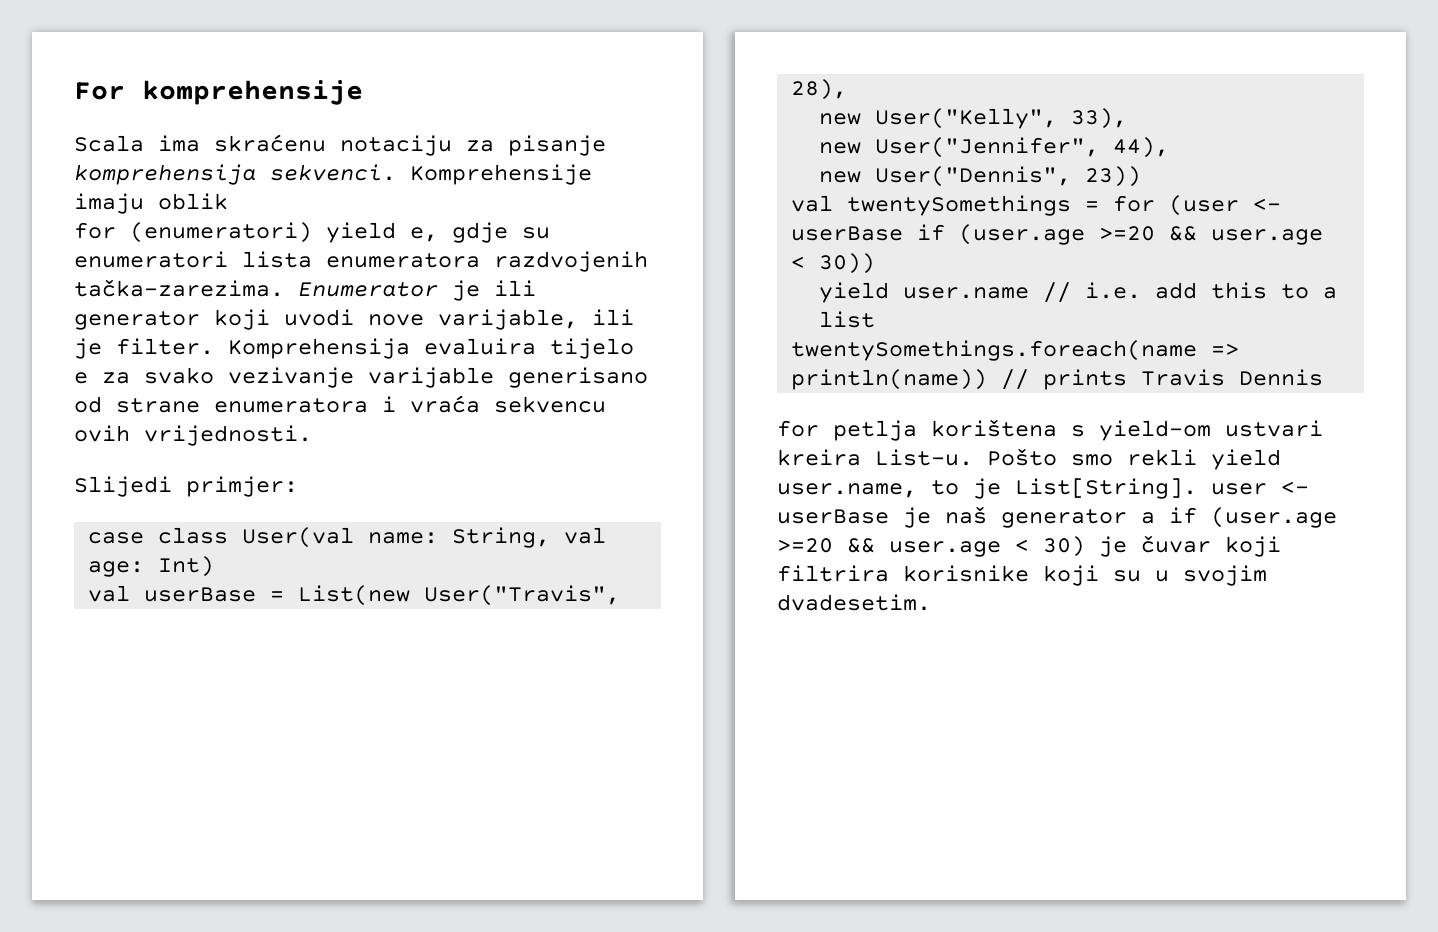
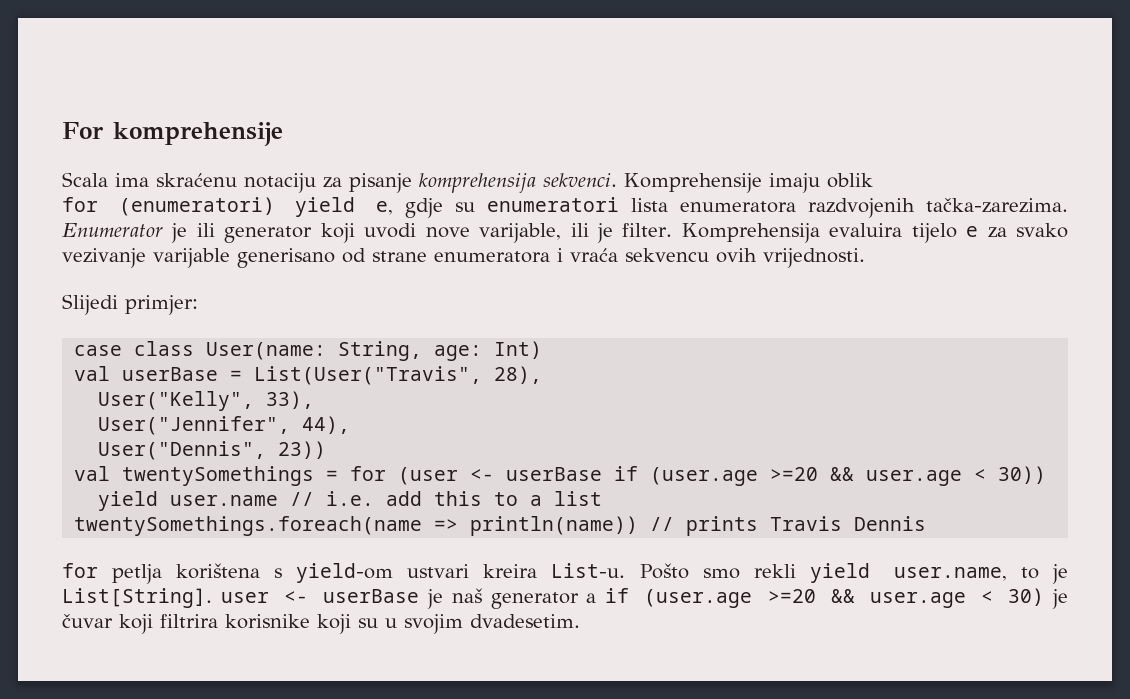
[242,527,607,548] User(val name: String, val -> [206,341,423,361] User(name: String,
[298,585,621,606] List(new User("Travis", -> [254,366,483,385] List(User("Travis",
[819,113,862,125] new -> (543, 375) none
[819,142,862,154] new -> (315, 400) none
[819,171,862,183] new -> (351, 425) none

